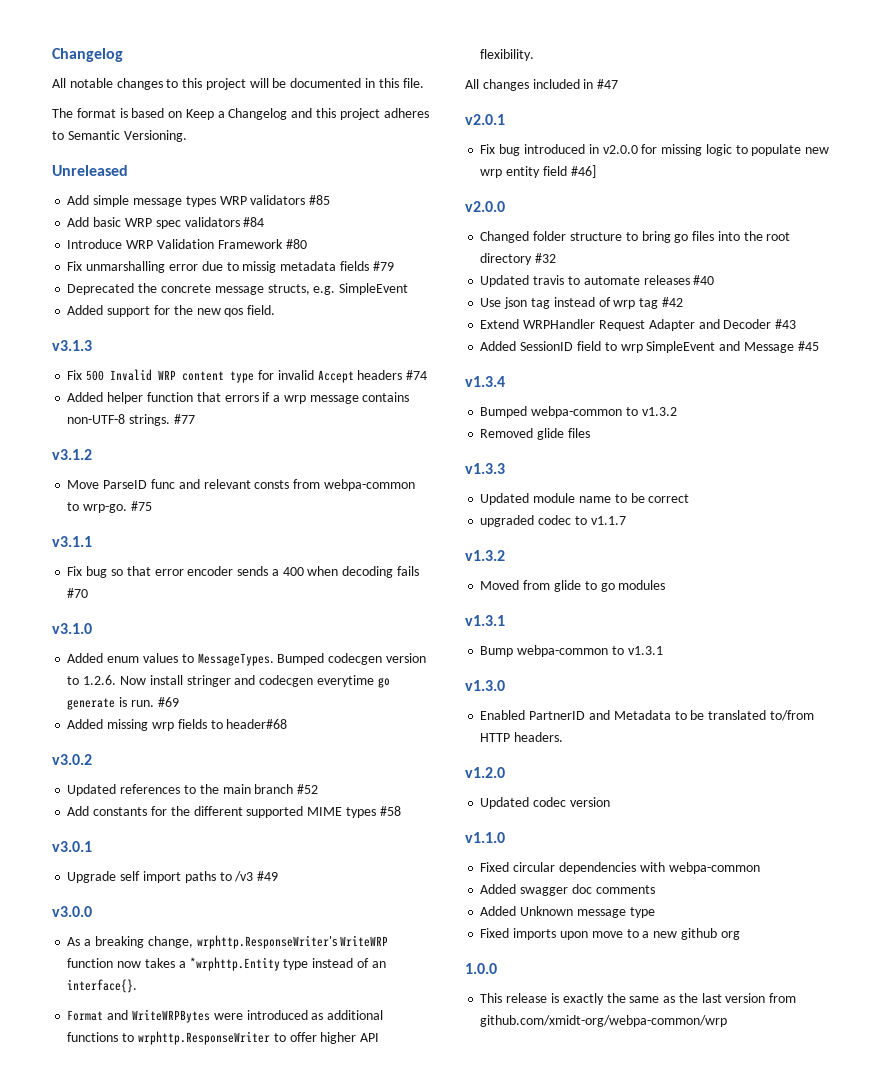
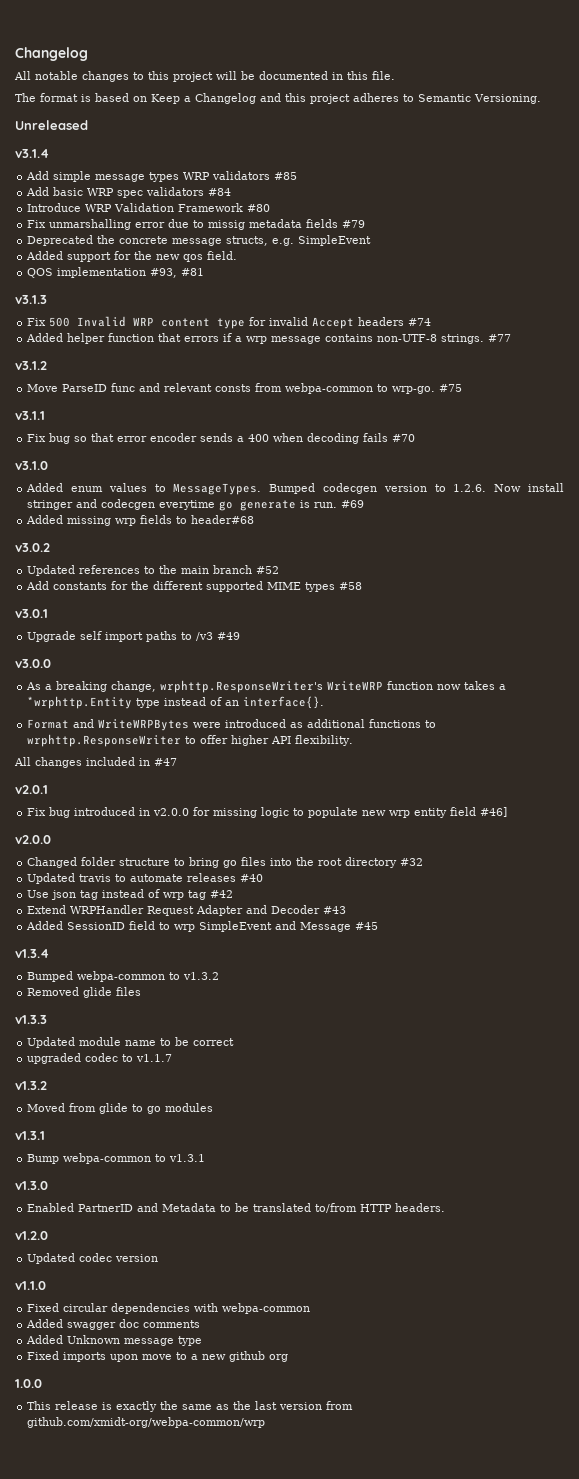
(128, 170) none -> [15,149,49,158] // v3.1.4
(276, 310) none -> [27,267,205,278] // QOS implementation #93, #81

